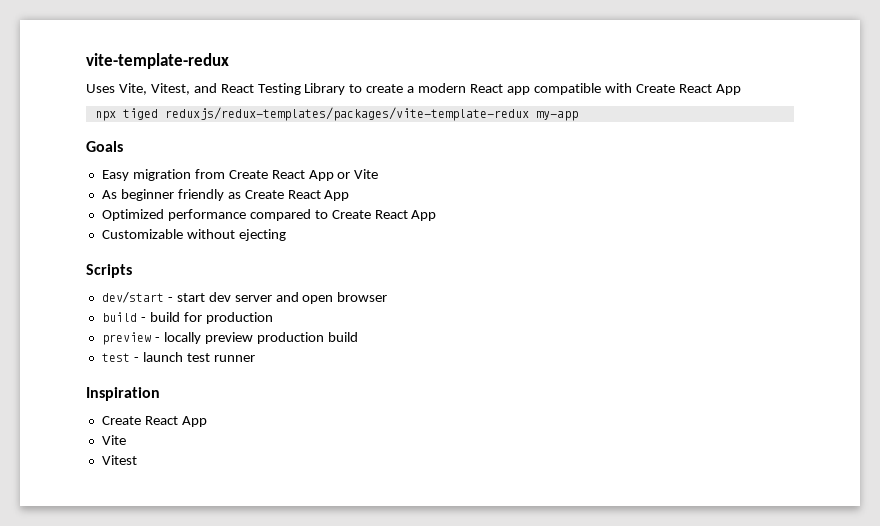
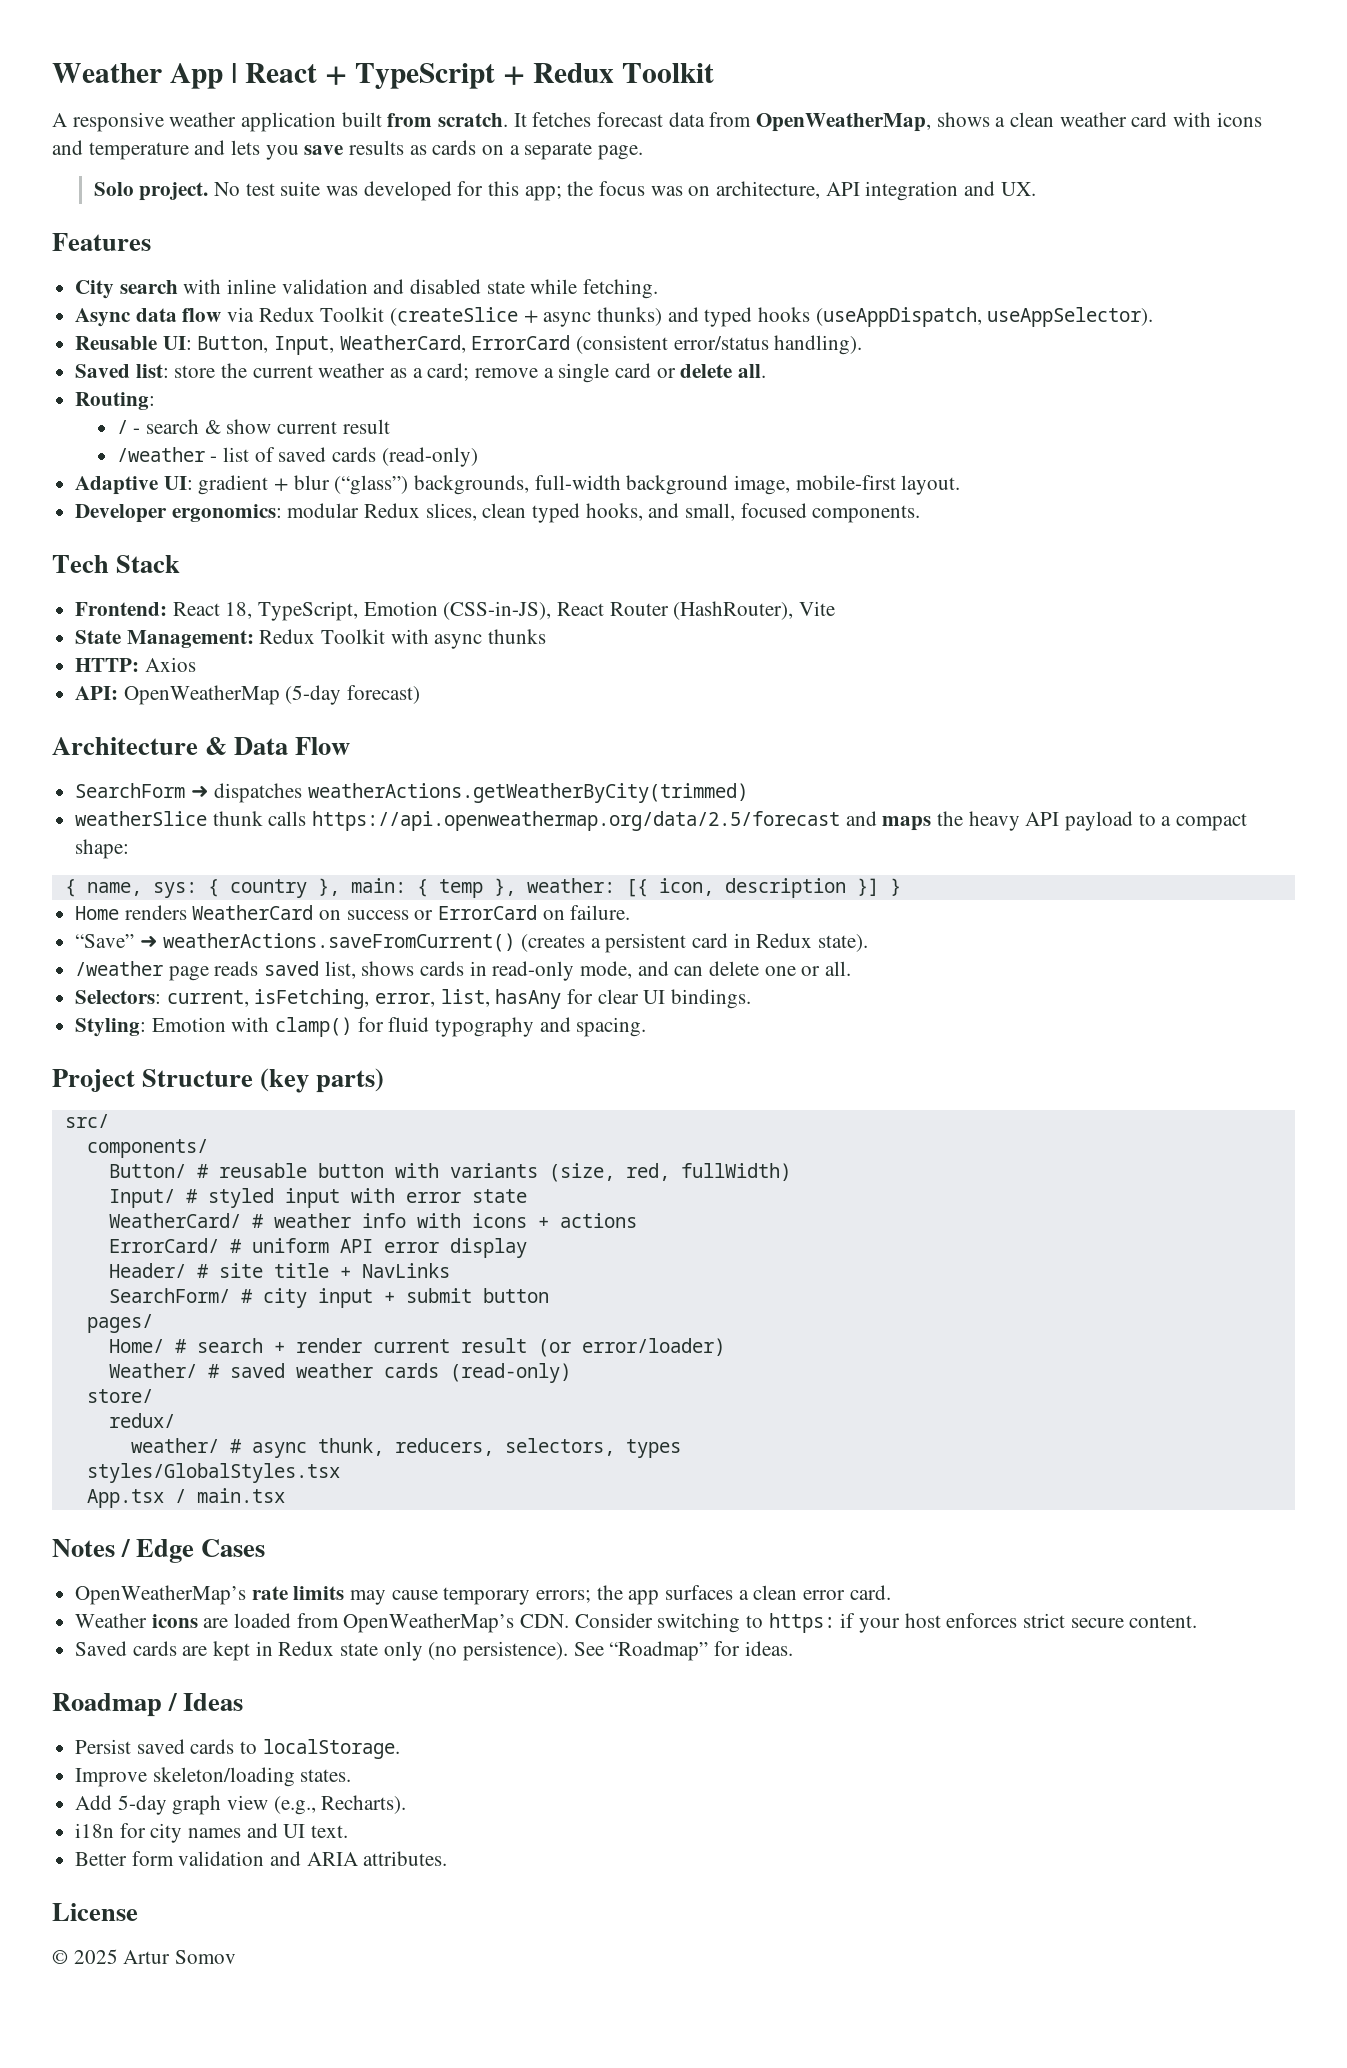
[86,53,229,69] [86,83,741,95] [94,107,578,121] [86,141,123,152] [101,169,379,181] [101,189,350,201] [101,209,437,221] [101,229,286,241] [86,264,132,278] [101,292,388,304] [101,312,273,324] [101,332,358,345] [101,352,255,362] [86,387,160,401] [101,416,207,427] [101,435,126,445] [101,455,137,465] vite-template-redux // Uses Vite, Vitest, and React Testing Library to create a modern React app compatible with Create React App // npx tiged reduxjs/redux-templates/packages/vite-template-redux my-app // Goals // Easy migration from Create React App or Vite // As beginner friendly as Create React App // Optimized performance compared to Create React App // Customizable without ejecting // Scripts // dev/start - start dev server and open browser // build - build for production // preview - locally preview production build // test - launch test runner // Inspiration // Create React App // Vite // Vitest -> [52,63,714,89] [52,112,1262,132] [52,140,644,160] [93,181,1036,201] [52,233,151,251] [75,279,659,299] [75,307,1154,327] [75,335,863,355] [75,363,767,383] [75,392,156,410] [116,419,390,434] [116,447,478,467] [75,475,961,495] [75,503,921,523] [52,555,181,573] [75,601,836,621] [75,629,547,649] [75,657,196,672] [75,685,421,705] [52,737,351,755] [75,783,749,803] [75,811,1248,831] [75,839,130,859] [64,878,901,898] [75,905,631,920] [75,933,869,953] [75,961,852,981] [75,989,752,1009] [75,1017,647,1037] [52,1068,385,1093] [64,1114,109,1128] [86,1139,208,1158] [108,1163,791,1182] [108,1188,527,1208] [108,1213,637,1228] [108,1238,527,1258] [108,1263,450,1278] [108,1288,549,1308] [86,1314,153,1333] [108,1338,725,1357] [108,1363,571,1383] [86,1389,153,1403] [108,1413,175,1428] [130,1438,681,1458] [86,1463,340,1483] [86,1488,285,1508] [52,1539,266,1563] [75,1585,891,1605] [75,1613,1198,1633] [75,1641,793,1661] [52,1693,244,1717] [75,1739,400,1759] [75,1767,352,1787] [75,1795,407,1815] [75,1823,349,1843] [75,1851,448,1866] [52,1903,138,1921] [52,1949,237,1964] Weather App | React + TypeScript + Redux Toolkit // A responsive weather application built from scratch. It fetches forecast data from OpenWeatherMap, shows a clean weather card with icons and temperature and lets you save results as cards on a separate page. // Solo project. No test suite was developed for this app; the focus was on architecture, API integration and UX. // Features // City search with inline validation and disabled state while fetching. // Async data flow via Redux Toolkit (createSlice + async thunks) and typed hooks (useAppDispatch, useAppSelector). // Reusable UI: Button, Input, WeatherCard, ErrorCard (consistent error/status handling). // Saved list: store the current weather as a card; remove a single card or delete all. // Routing: // / - search & show current result // /weather - list of saved cards (read‑only) // Adaptive UI: gradient + blur (“glass”) backgrounds, full‑width background image, mobile‑first layout. // Developer ergonomics: modular Redux slices, clean typed hooks, and small, focused components. // Tech Stack // Frontend: React 18, TypeScript, Emotion (CSS‑in‑JS), React Router (HashRouter), Vite // State Management: Redux Toolkit with async thunks // HTTP: Axios // API: OpenWeatherMap (5‑day forecast) // Architecture & Data Flow // SearchForm ➜ dispatches weatherActions.getWeatherByCity(trimmed) // weatherSlice thunk calls https://api.openweathermap.org/data/2.5/forecast and maps the heavy API payload to a compact shape: // { name, sys: { country }, main: { temp }, weather: [{ icon, description }] } // Home renders WeatherCard on success or ErrorCard on failure. // “Save” ➜ weatherActions.saveFromCurrent() (creates a persistent card in Redux state). // /weather page reads saved list, shows cards in read‑only mode, and can delete one or all. // Selectors: current, isFetching, error, list, hasAny for clear UI bindings. // Styling: Emotion with clamp() for fluid typography and spacing. // Project Structure (key parts) // src/ // components/ // Button/ # reusable button with variants (size, red, fullWidth) // Input/ # styled input with error state // WeatherCard/ # weather info with icons + actions // ErrorCard/ # uniform API error display // Header/ # site title + NavLinks // SearchForm/ # city input + submit button // pages/ // Home/ # search + render current result (or error/loader) // Weather/ # saved weather cards (read‑only) // store/ // redux/ // weather/ # async thunk, reducers, selectors, types // styles/GlobalStyles.tsx // App.tsx / main.tsx // Notes / Edge Cases // OpenWeatherMap’s rate limits may cause temporary errors; the app surfaces a clean error card. // Weather icons are loaded from OpenWeatherMap’s CDN. Consider switching to https: if your host enforces strict secure content. // Saved cards are kept in Redux state only (no persistence). See “Roadmap” for ideas. // Roadmap / Ideas // Persist saved cards to localStorage. // Improve skeleton/loading states. // Add 5‑day graph view (e.g., Recharts). // i18n for city names and UI text. // Better form validation and ARIA attributes. // License // © 2025 Artur Somov

